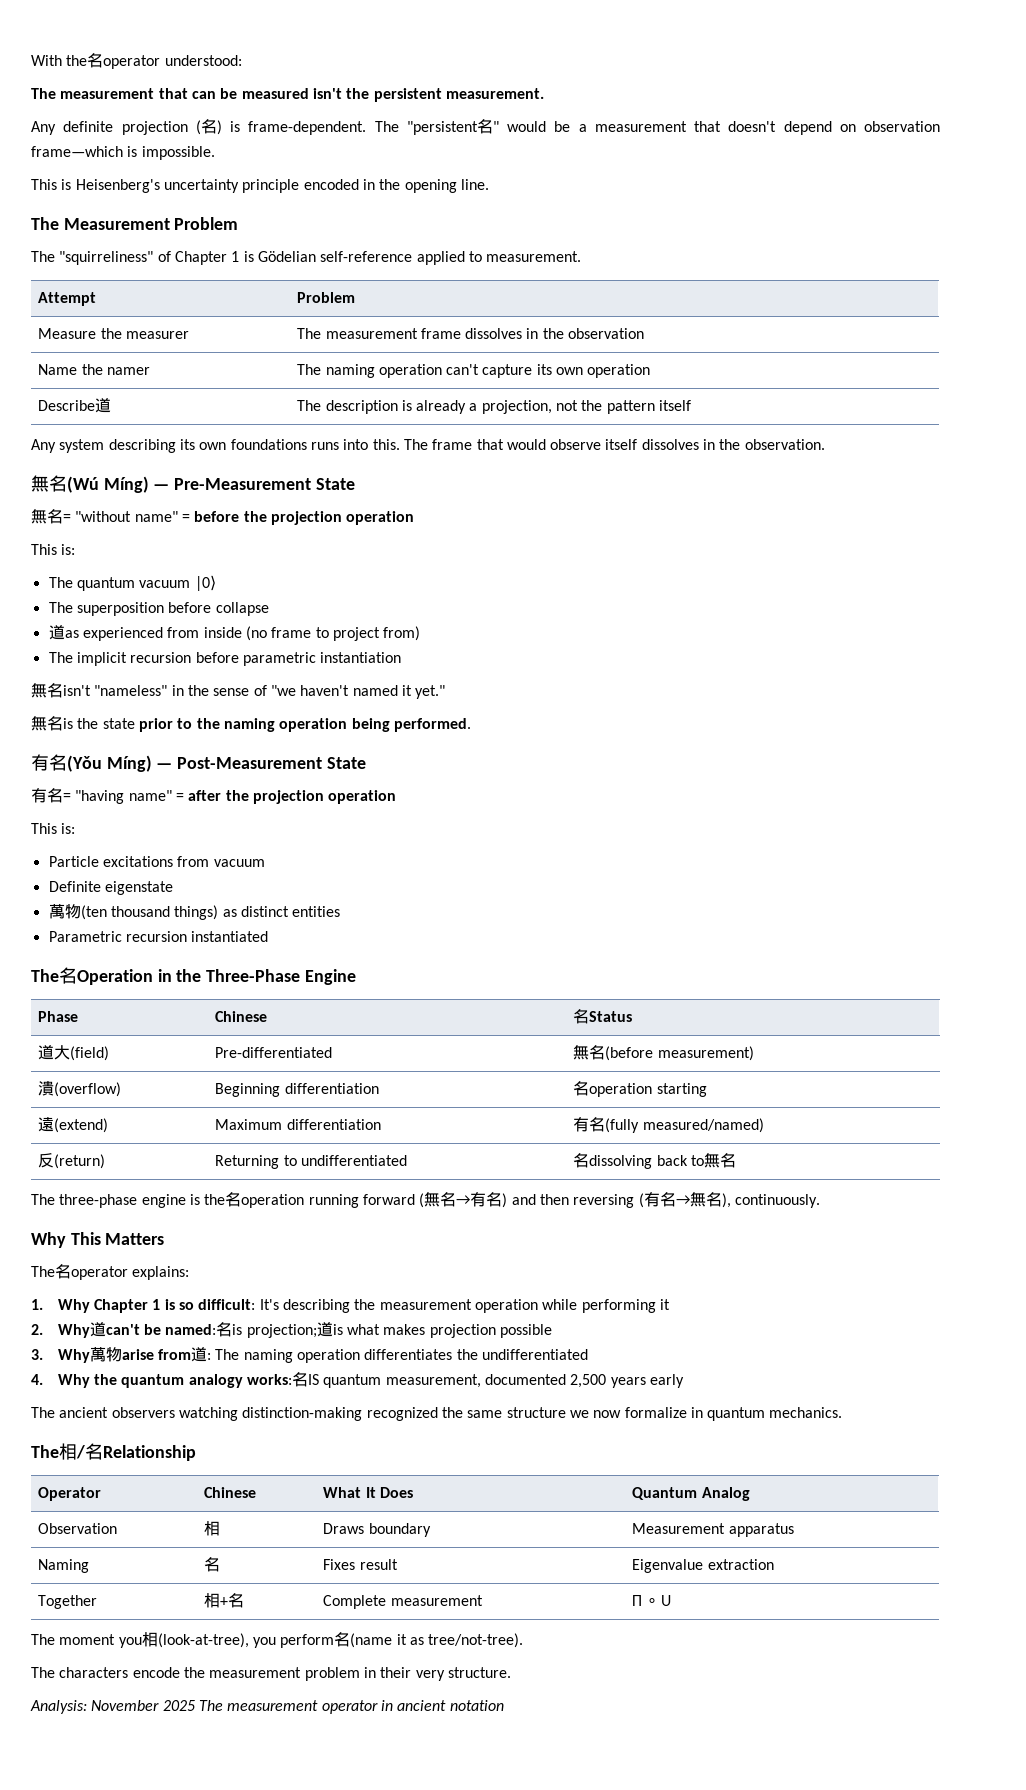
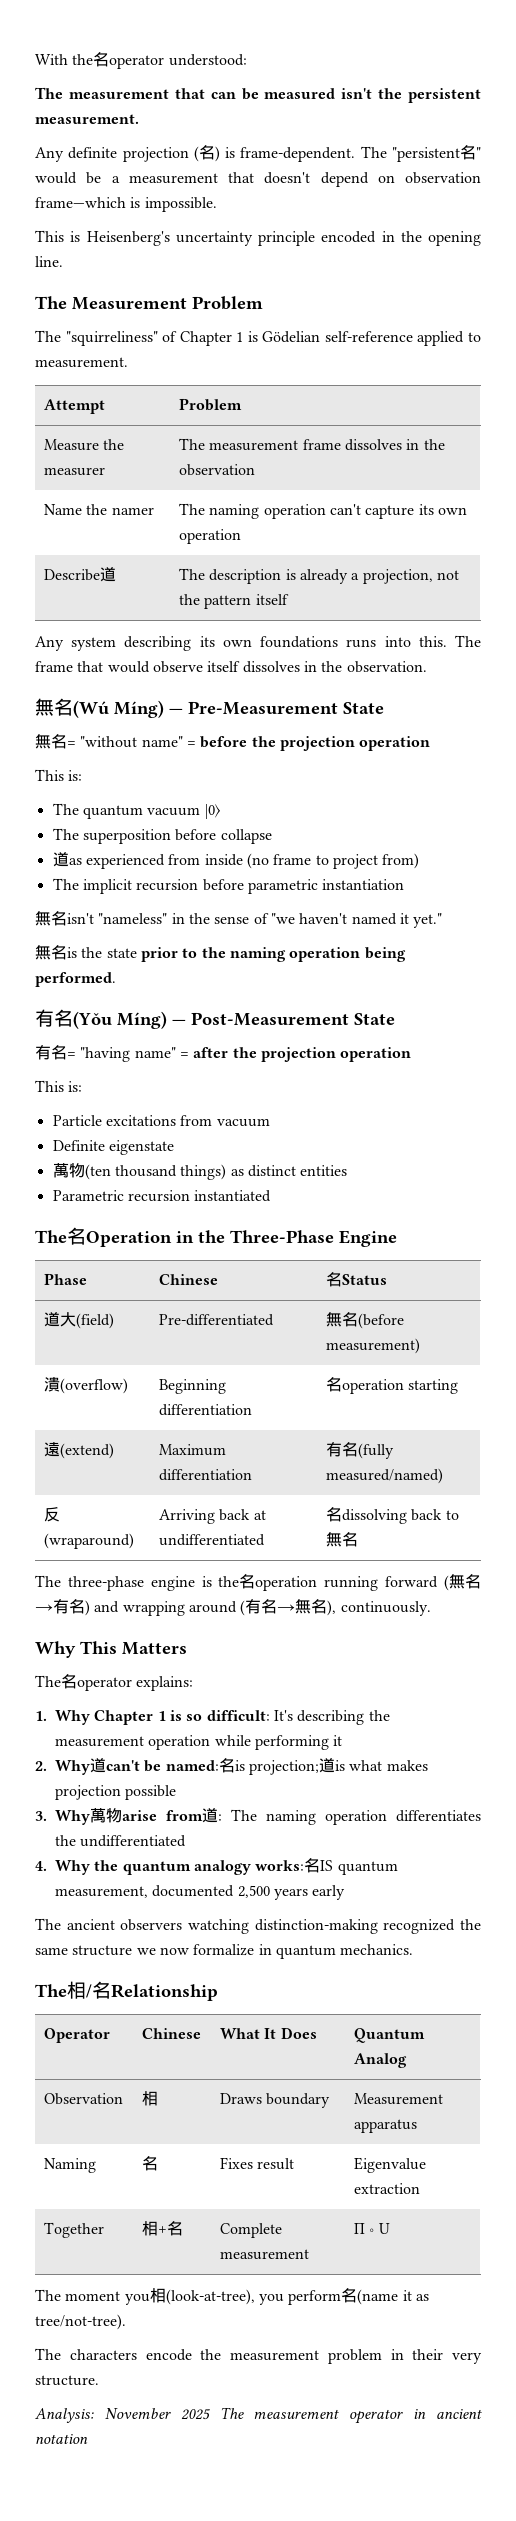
[54,1154,106,1169] [215,1155,297,1169] (return) | Returning to -> [44,1533,135,1549] [159,1509,266,1524] (wraparound) | Arriving back at
[539,1194,635,1208] then reversing -> [122,1601,237,1616] wrapping around

